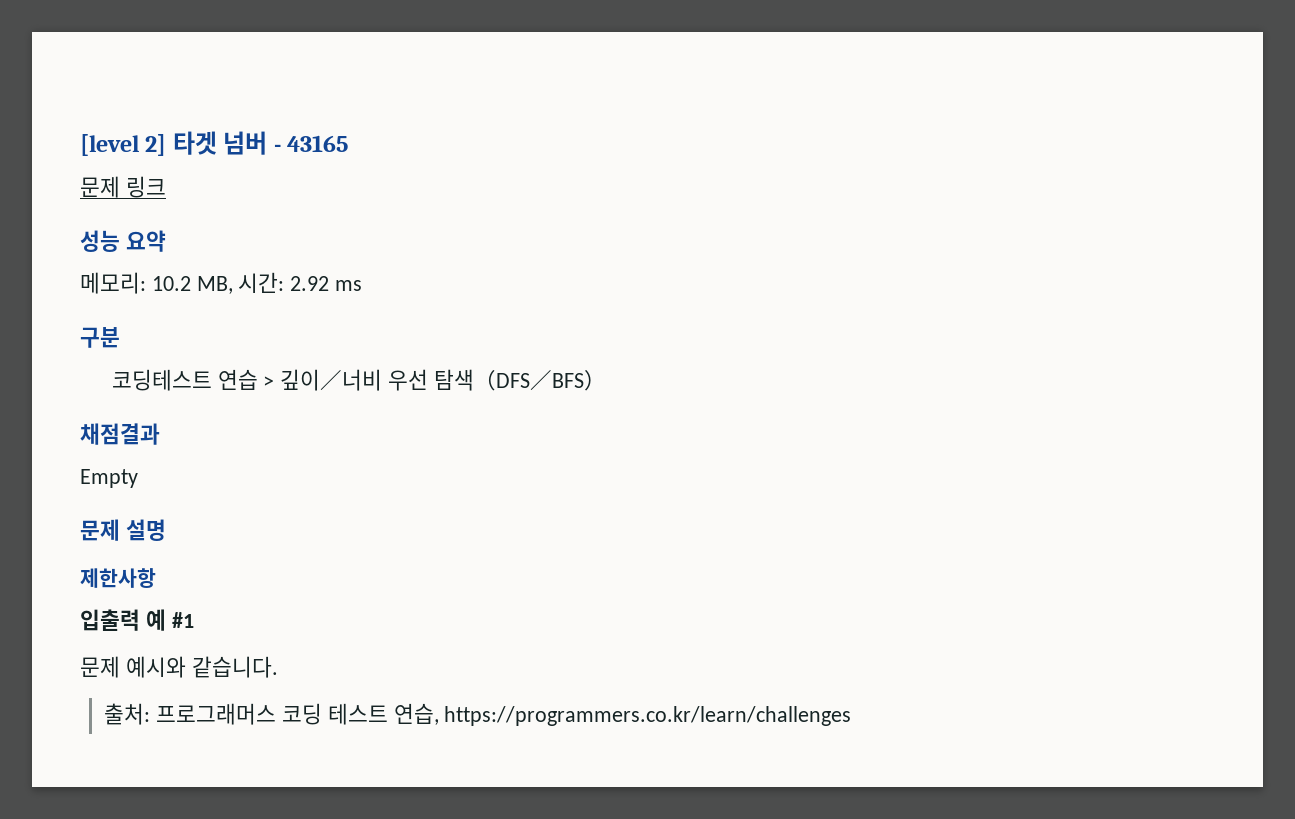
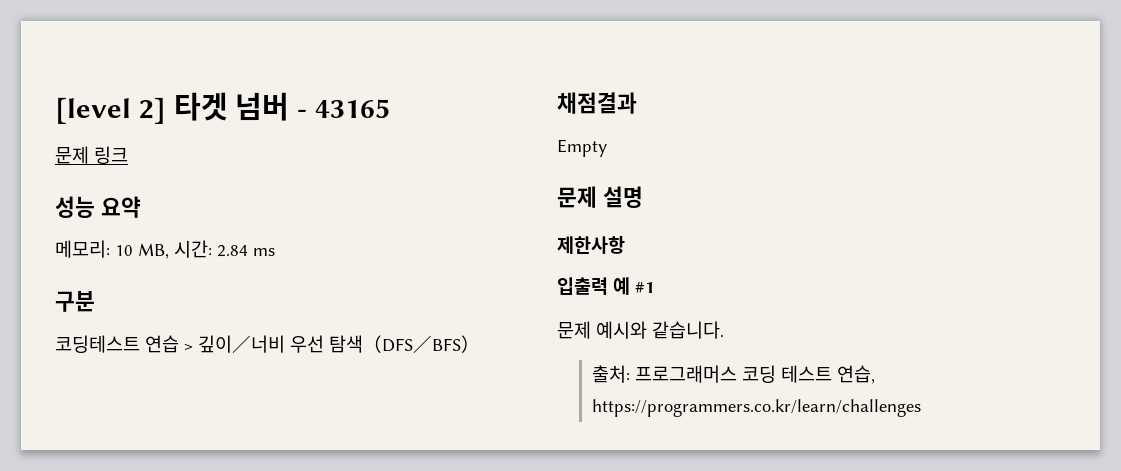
[151,276,191,291] 10.2 -> [115,245,133,256] 10
[290,276,330,291] 2.92 -> [217,245,248,257] 2.84

